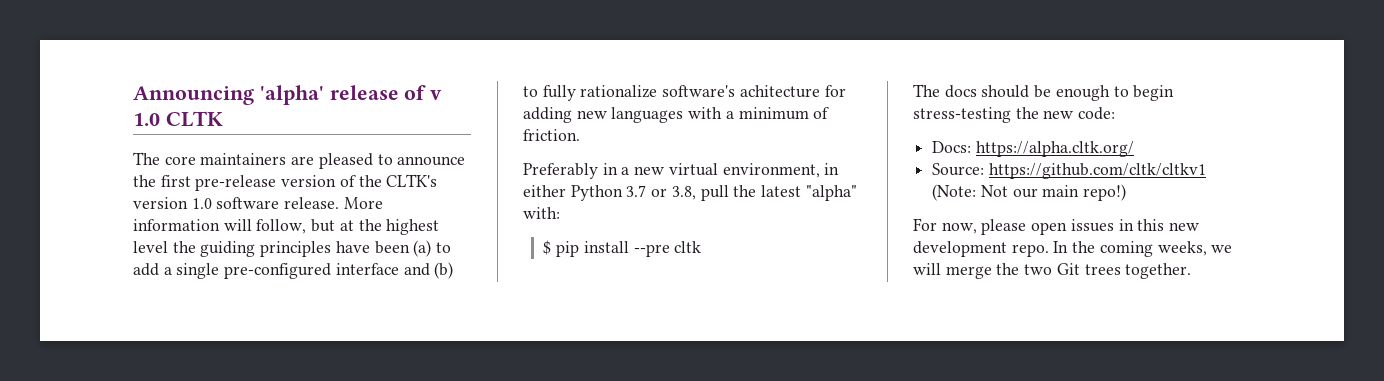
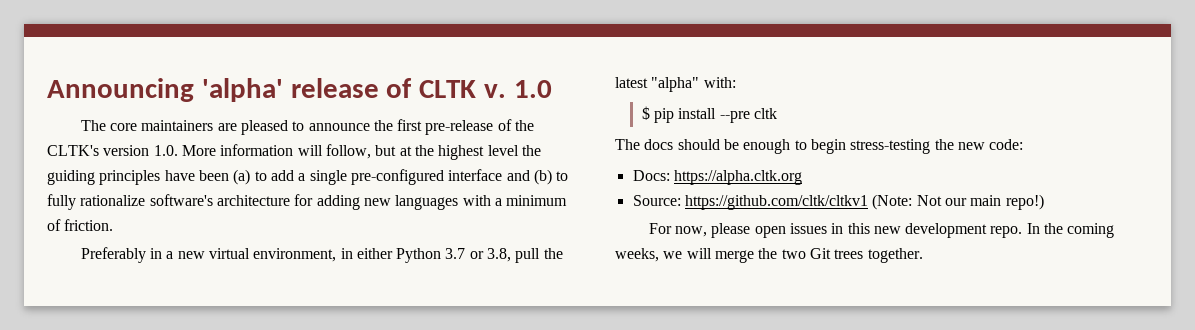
[430,90,443,100] [133,111,223,127] v 1.0 CLTK -> [419,80,552,98] CLTK v. 1.0
[281,175,337,187] version -> (494, 127) none
[191,197,340,209] 1.0 software release. -> [153,145,178,156] 1.0.
[739,85,820,98] achitecture -> [216,195,290,206] architecture
[975,141,1134,157] https://alpha.cltk.org/ -> [673,170,802,185] https://alpha.cltk.org

